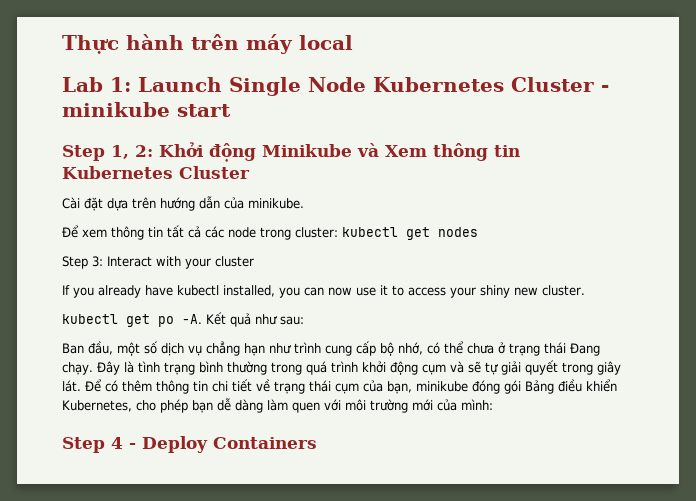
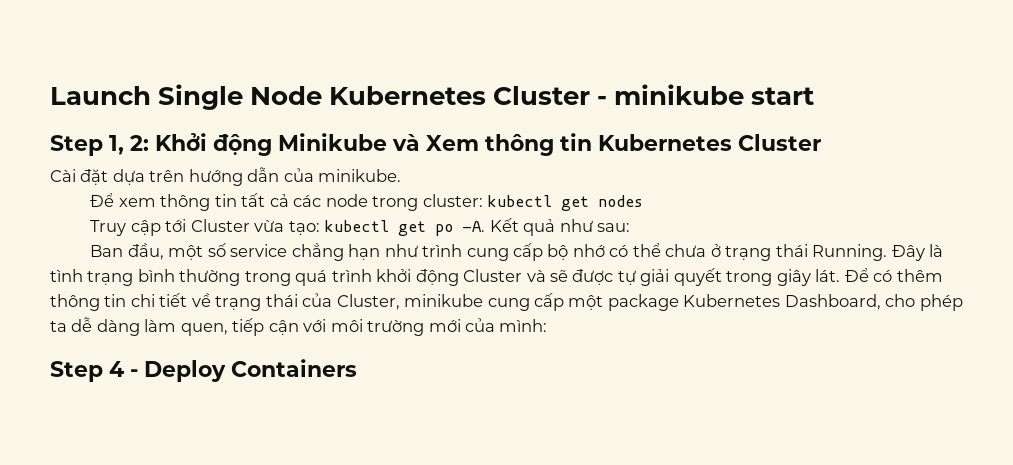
[62,34,353,54] [62,77,131,92] Thực hành trên máy local // Lab 1: -> (50, 95) none
[62,256,254,269] [62,285,585,298] Step 3: Interact with your cluster // If you already have kubectl installed, you can now use it to access your shiny new cluster. // -> [90,219,320,236] Truy cập tới Cluster vừa tạo:
[161,343,202,356] dịch vụ -> [230,244,288,257] service
[398,342,423,355] nhớ, -> [572,244,605,257] nhớ
[570,343,600,356] [62,362,93,375] Đang chạy. -> [812,244,888,261] Running.
[421,364,446,375] cụm -> [463,269,523,282] Cluster
(481, 367) none -> [572,269,614,285] được
[335,379,617,394] [62,400,132,412] cụm của bạn, minikube đóng gói Bảng điều khiển Kubernetes, -> [302,293,881,311] của Cluster, minikube cung cấp một package Kubernetes Dashboard,
[192,400,213,413] bạn -> [50,321,67,332] ta
[292,402,320,413] quen -> [180,318,299,336] quen, tiếp cận

